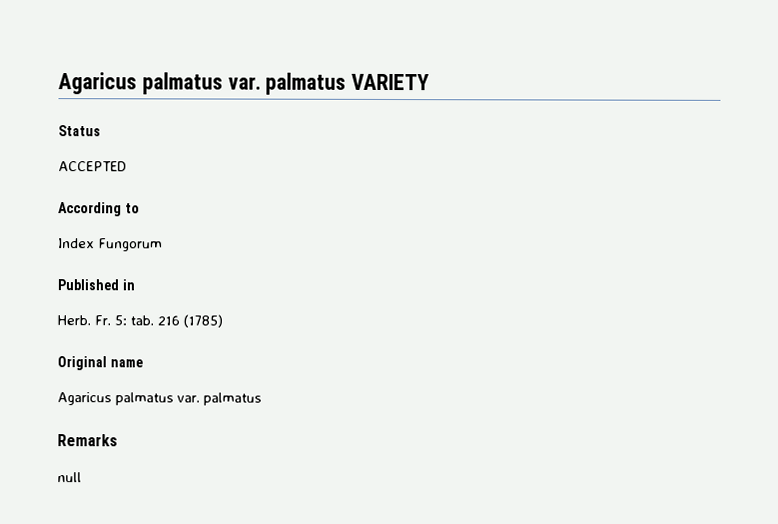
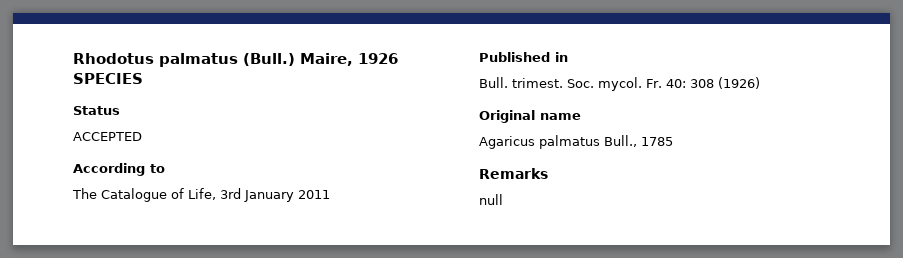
[58,72,431,95] [58,125,101,137] [58,161,127,172] [58,202,140,217] [58,238,163,252] [57,279,135,291] [57,314,223,328] Agaricus palmatus var. palmatus VARIETY // Status // ACCEPTED // According to // Index Fungorum // Published in // Herb. Fr. 5: tab. 216 (1785) -> [73,53,398,67] [73,73,143,84] [73,106,120,115] [73,132,142,141] [73,163,165,176] [72,188,330,202] [479,52,568,62] [479,77,760,91] Rhodotus palmatus (Bull.) Maire, 1926 SPECIES // Status // ACCEPTED // According to // The Catalogue of Life, 3rd January 2011 // Published in // Bull. trimest. Soc. mycol. Fr. 40: 308 (1926)
[177,392,262,406] var. palmatus -> [604,135,673,147] Bull., 1785

